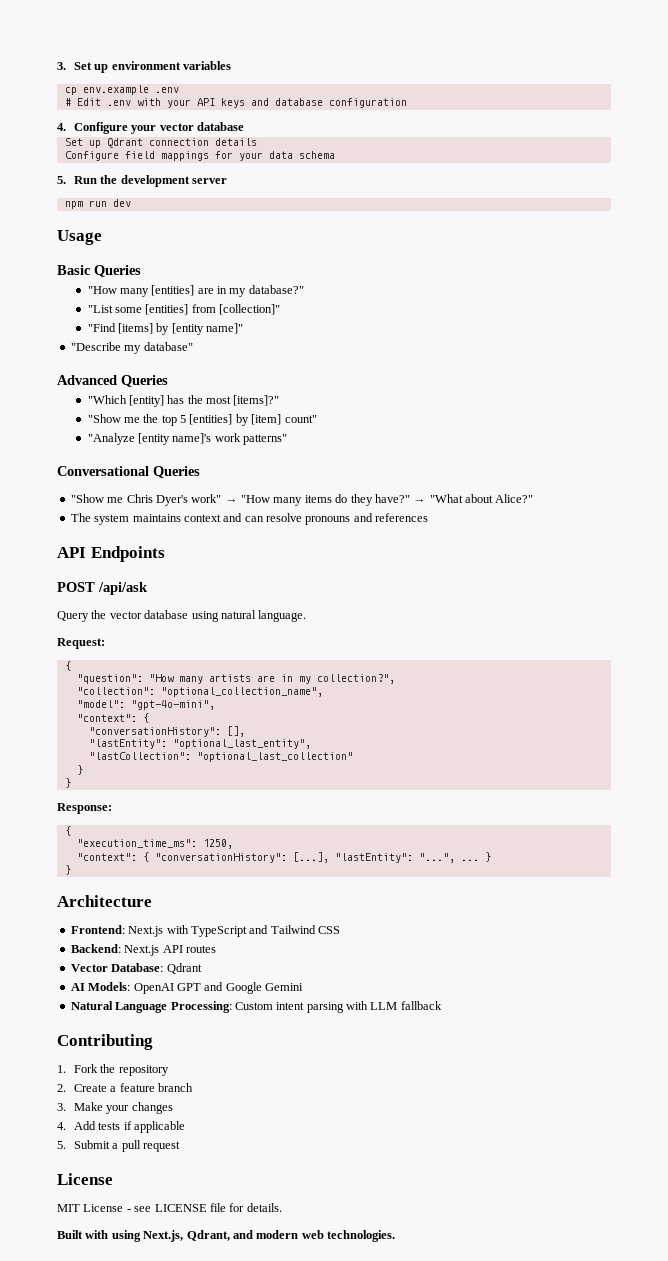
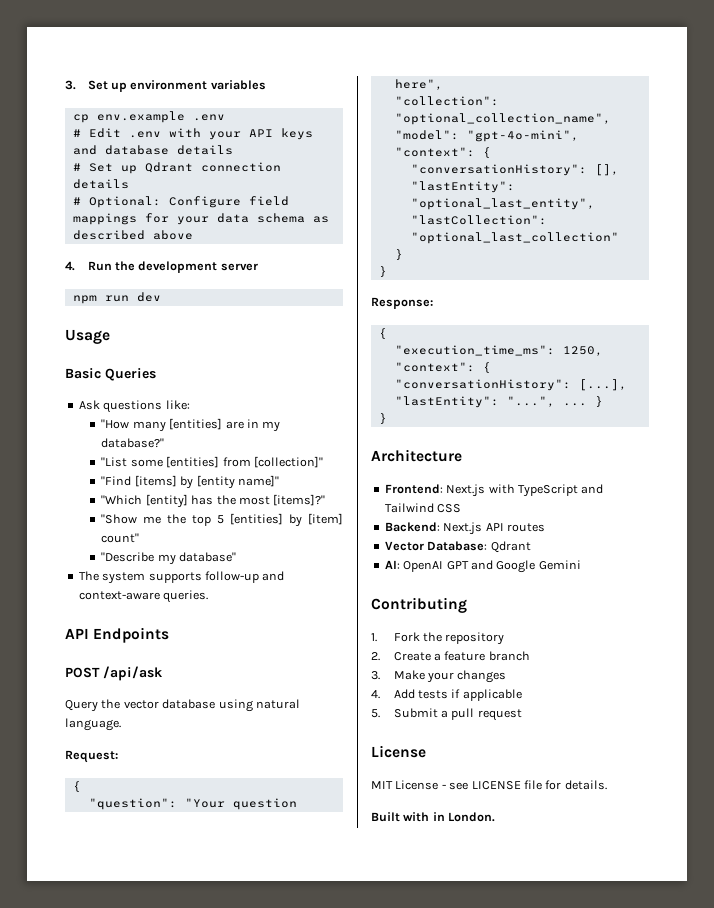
[328,98,407,108] [57,122,244,134] configuration // 4. Configure your vector database // -> [176,145,233,155] [72,163,81,171] details // #
(257, 142) none -> [72,196,161,208] # Optional:
[57,176,66,184] // 5. -> [312,216,329,223] [72,230,193,240] [65,261,75,271] as described above // 4.
(141, 271) none -> [78,400,190,413] // Ask questions like:
[70,342,193,354] [57,375,168,387] // "Describe my database" // Advanced Queries -> (279, 481) none
[87,433,288,445] [57,466,200,478] [70,494,534,506] [70,513,429,525] "Analyze [entity name]'s work patterns" // Conversational Queries // "Show me Chris Dyer's work" → "How many items do they have?" → "What about Alice?" // The system maintains context and can resolve pronouns and references -> [101,552,237,565] [78,571,285,584] [78,590,209,603] "Describe my database" // The system supports follow-up and context-aware queries.
[148,674,395,684] "How many artists are in my collection?", -> [184,798,297,810] [394,79,443,90] "Your question here",
[70,982,131,991] AI Models: -> [384,560,400,569] AI:
[70,1001,442,1013] // Natural Language Processing: Custom intent parsing with LLM fallback -> (581, 565) none
[111,1230,395,1242] using Next.js, Qdrant, and modern web technologies. -> [432,812,496,822] in London.

